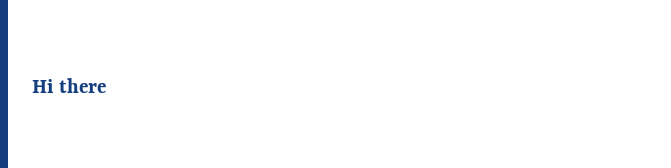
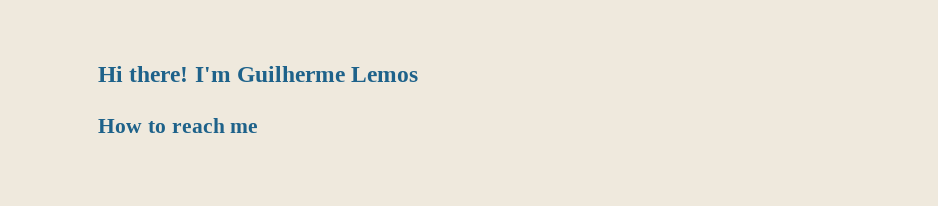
[58,78,106,93] there -> [129,66,419,82] [98,118,259,133] there! I'm Guilherme Lemos // How to reach me

